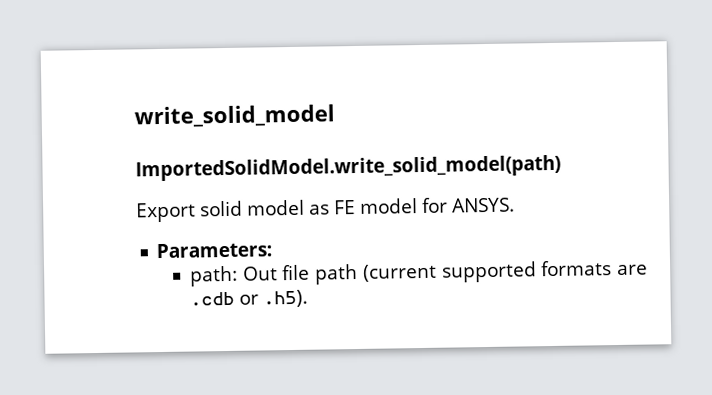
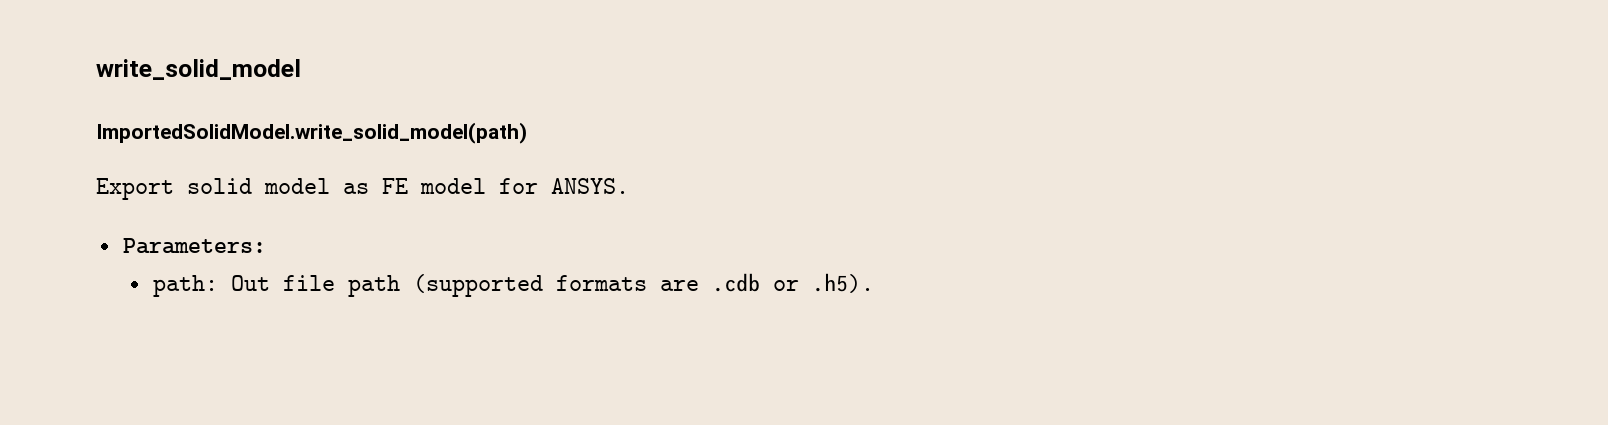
[362,261,537,283] (current supported -> [413,274,544,297] (supported

